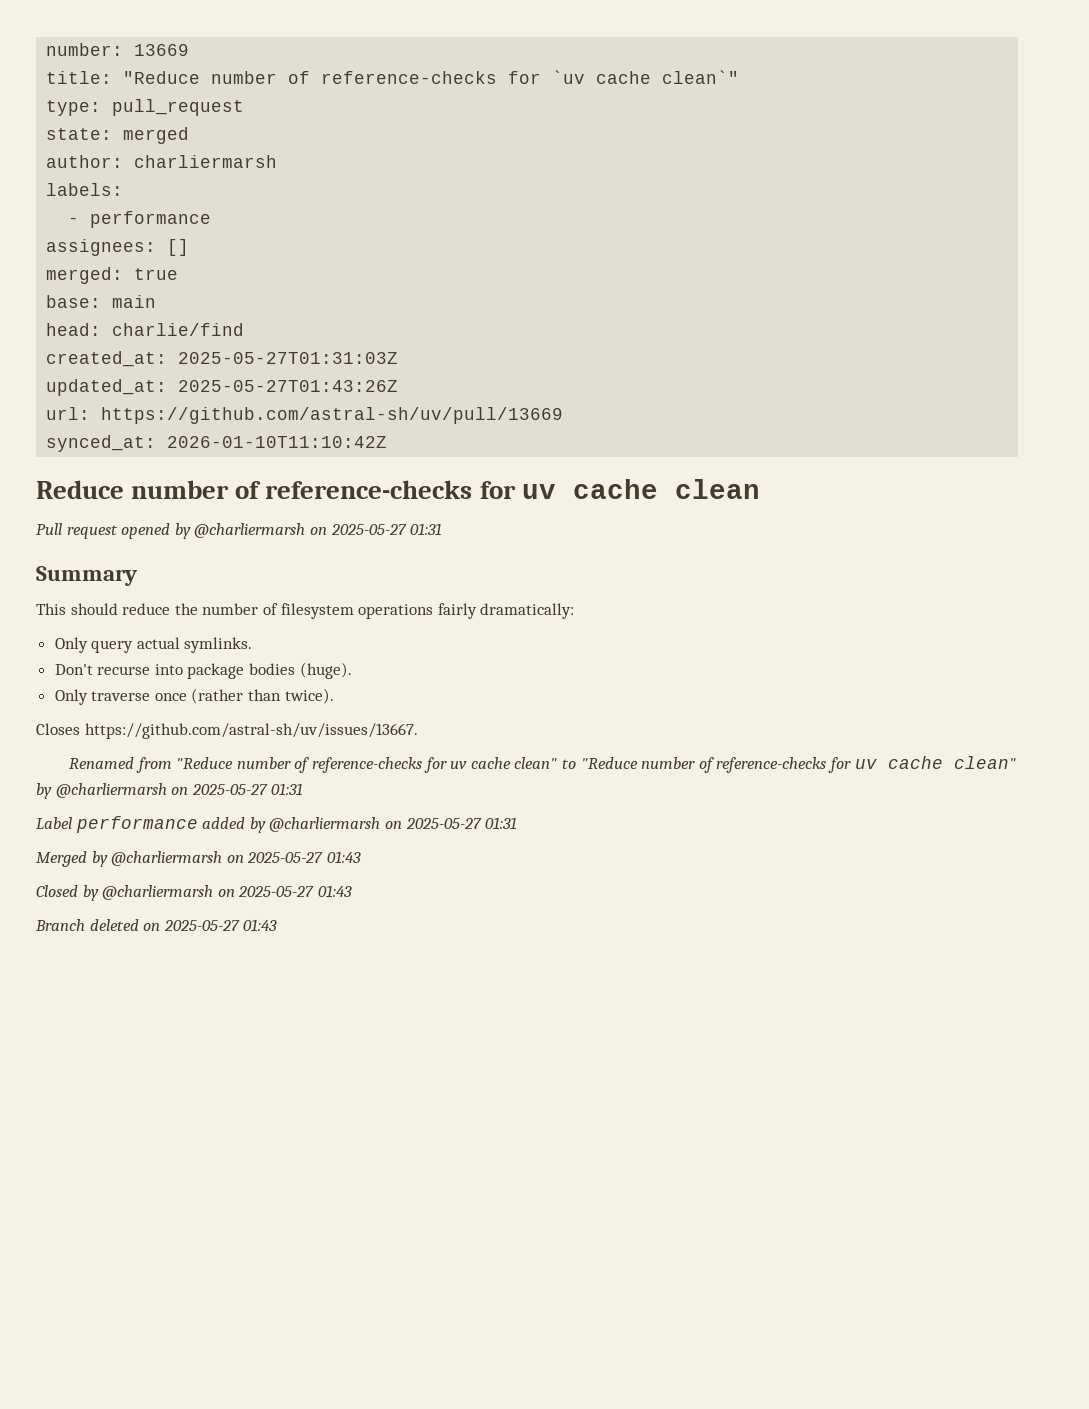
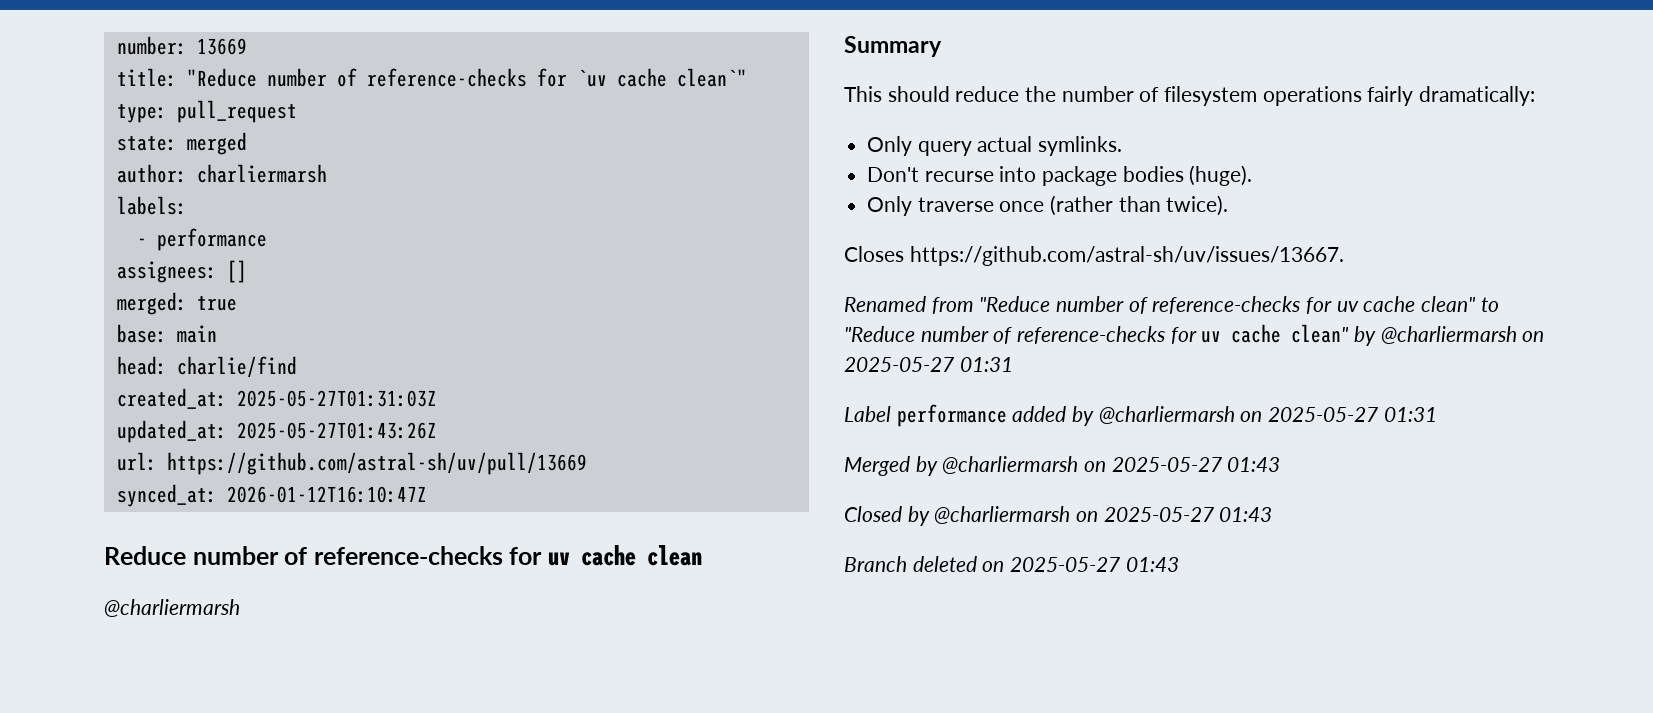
[167,436,388,448] 2026-01-10T11:10:42Z -> [226,486,427,503] 2026-01-12T16:10:47Z
[36,523,443,539] Pull request opened by @charliermarsh on 2025-05-27 01:31 -> [104,599,240,617] @charliermarsh

